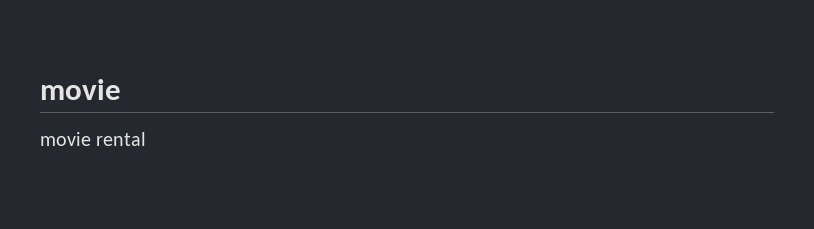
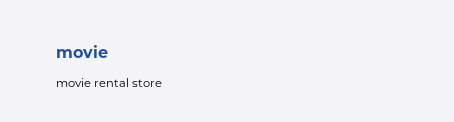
(147, 139) none -> [132,79,163,87] store

